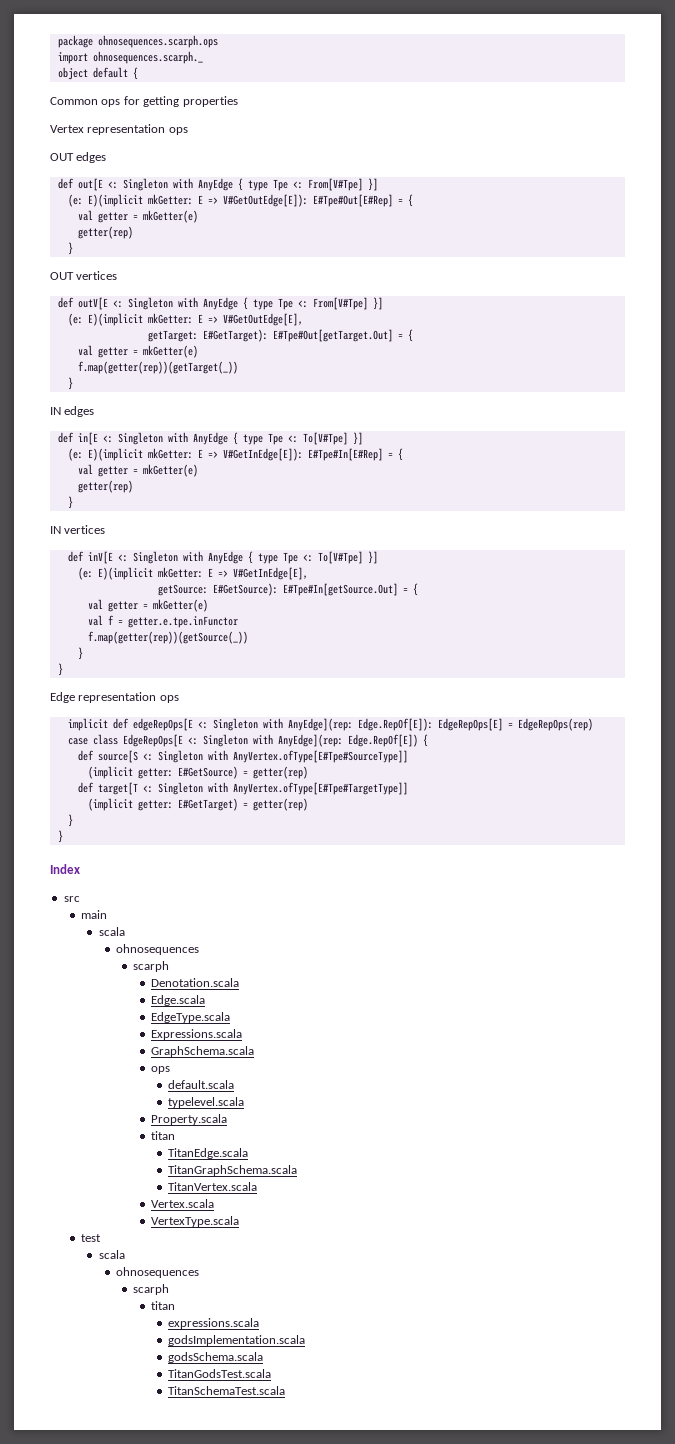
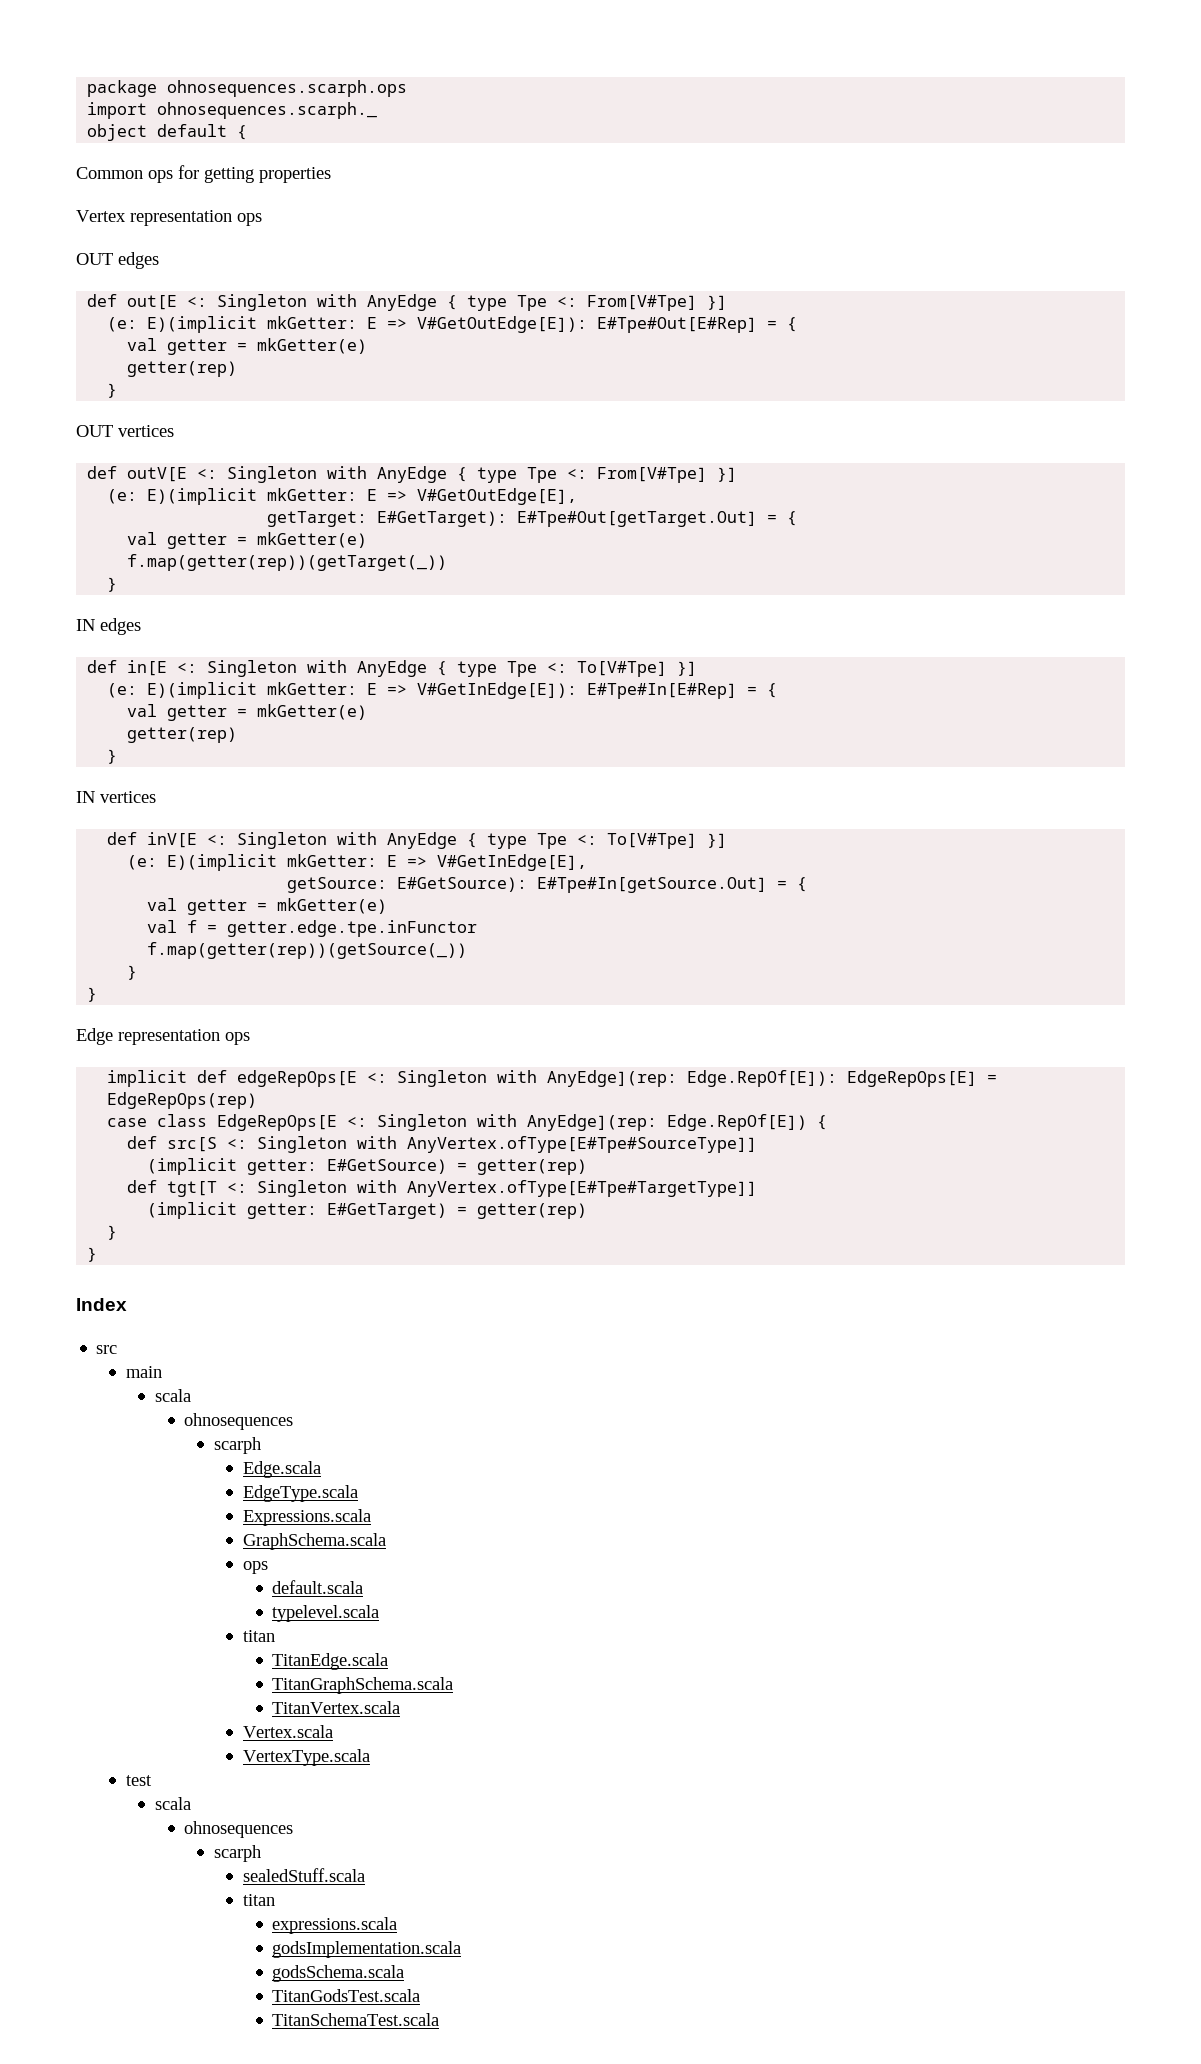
[127,616,238,628] getter.e.tpe.inFunctor -> [227,920,478,937] getter.edge.tpe.inFunctor
[97,750,138,763] source[S -> [167,1137,218,1152] src[S
[97,782,138,795] target[T -> [167,1181,218,1197] tgt[T
[150,978,239,987] // Denotation.scala -> (261, 1445) none
[150,1114,227,1125] // Property.scala -> (380, 1613) none
(170, 1289) none -> [243,1868,366,1882] // sealedStuff.scala

